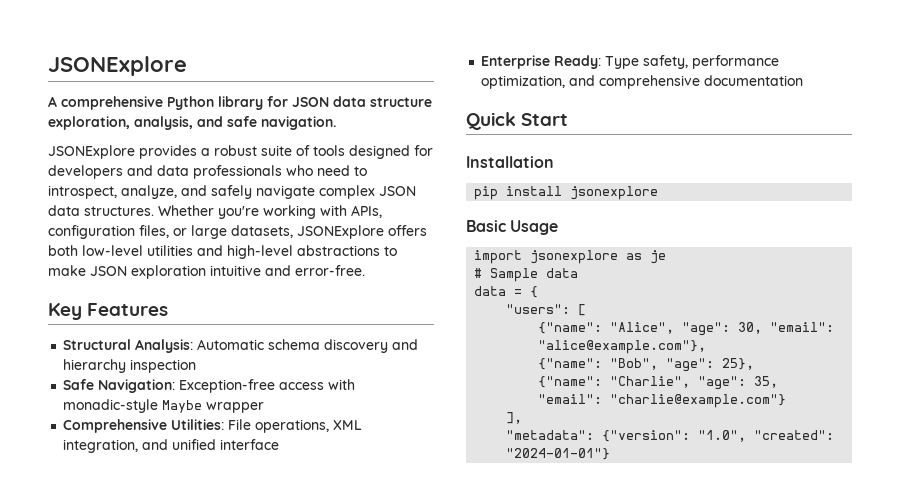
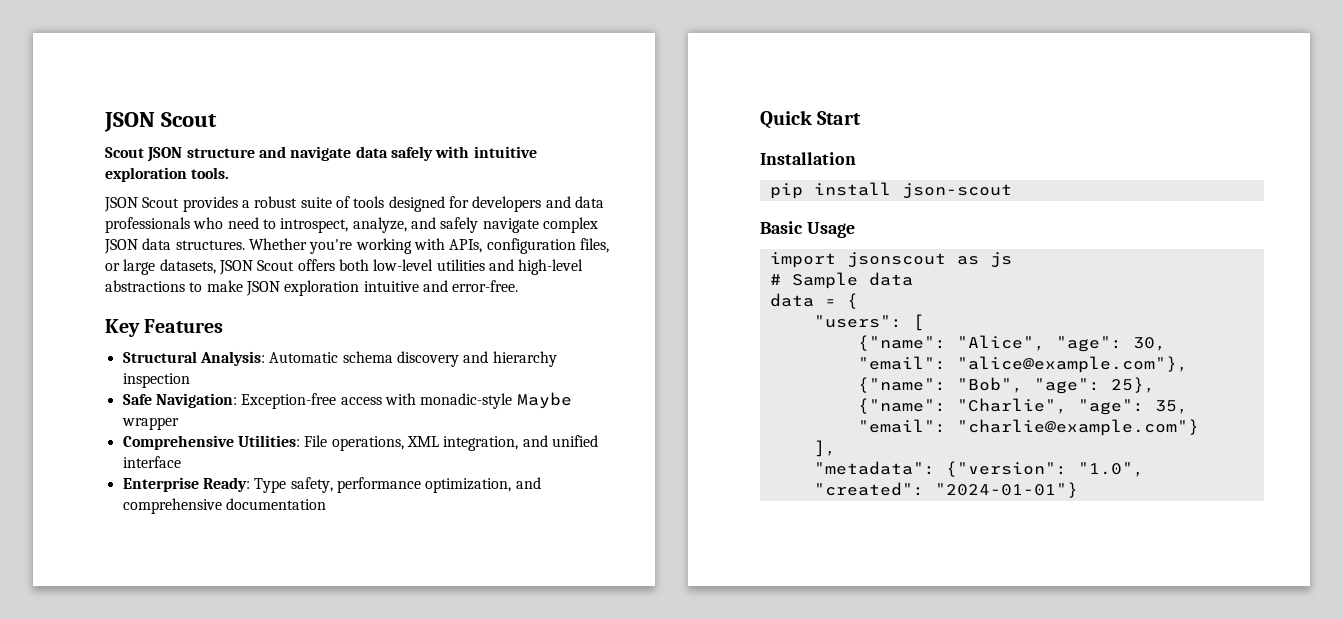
[48,56,187,76] [48,96,432,110] [48,116,336,130] [48,145,135,159] JSONExplore // A comprehensive Python library for JSON data structure exploration, analysis, and safe navigation. // JSONExplore -> [104,112,218,132] [105,146,537,162] [105,167,230,182] [104,197,180,212] JSON Scout // Scout JSON structure and navigate data safely with intuitive exploration tools. // JSON Scout
[297,225,384,239] JSONExplore -> [218,260,295,275] JSON Scout
[570,186,659,200] jsonexplore -> [901,183,1012,199] json-scout
[530,250,667,264] jsonexplore as je -> [846,252,1012,268] jsonscout as js

